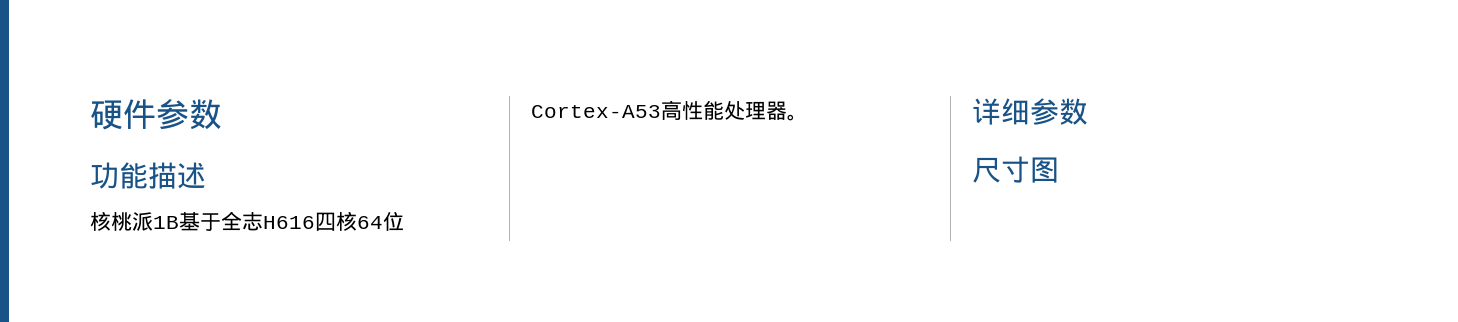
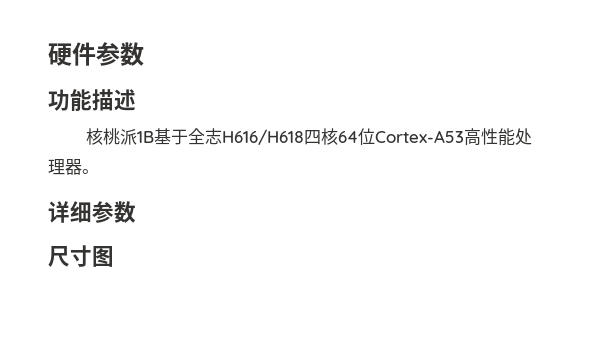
[263,216,315,229] H616 -> [221,129,304,145] H616/H618

